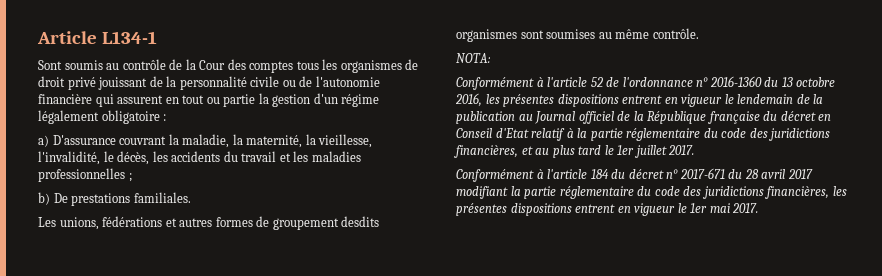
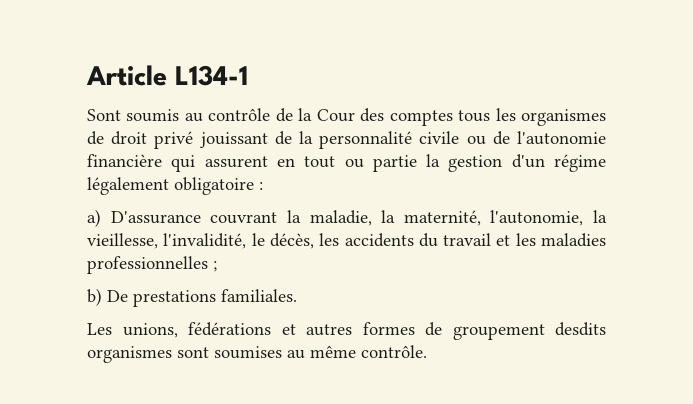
(303, 141) none -> [490,210,584,226] l'autonomie,
[456,53,491,63] [456,76,836,90] [455,93,824,107] [456,111,832,124] [456,128,831,141] [454,145,695,158] [456,168,813,182] [456,186,847,199] [456,203,759,216] // NOTA: // Conformément à l'article 52 de l'ordonnance n° 2016-1360 du 13 octobre 2016, les présentes dispositions entrent en vigueur le lendemain de la publication au Journal officiel de la République française du décret en Conseil d'Etat relatif à la partie réglementaire du code des juridictions financières, et au plus tard le 1er juillet 2017. // Conformément à l'article 184 du décret n° 2017-671 du 28 avril 2017 modifiant la partie réglementaire du code des juridictions financières, les présentes dispositions entrent en vigueur le 1er mai 2017. -> (427, 351) none

